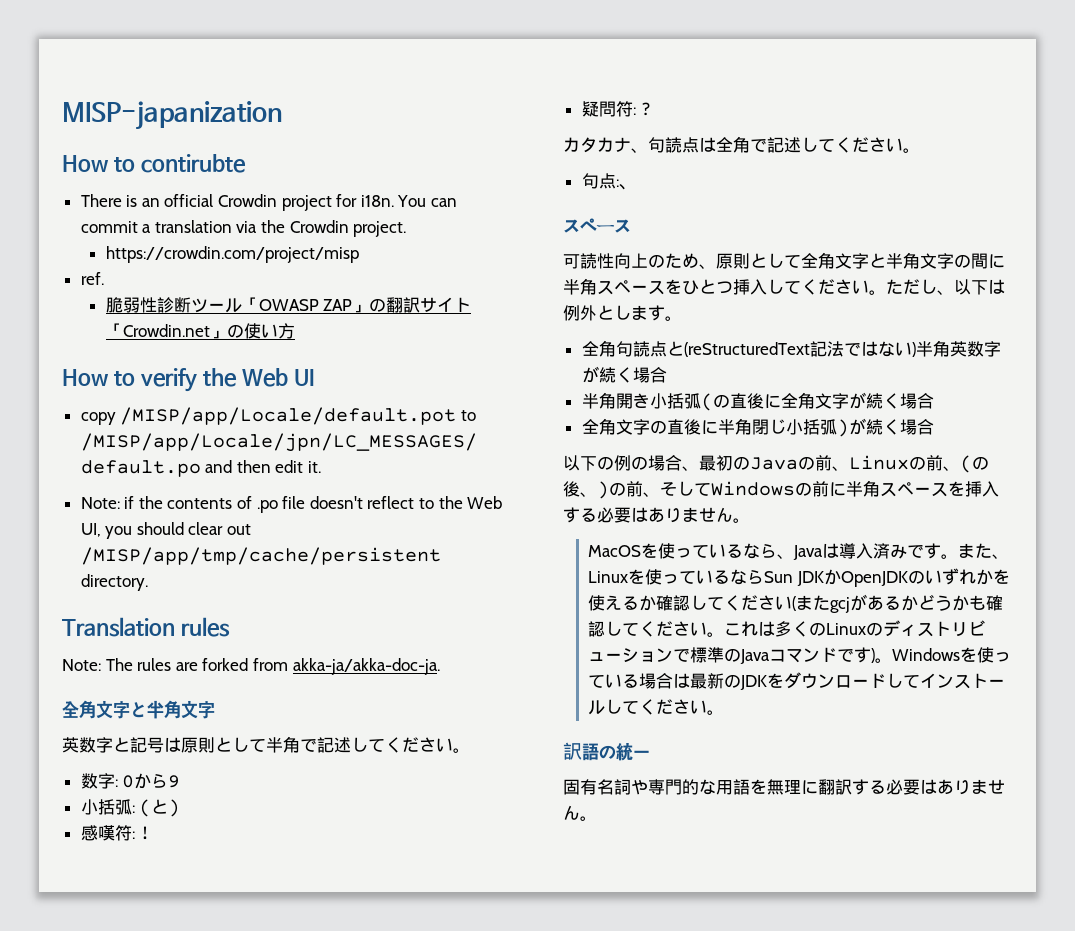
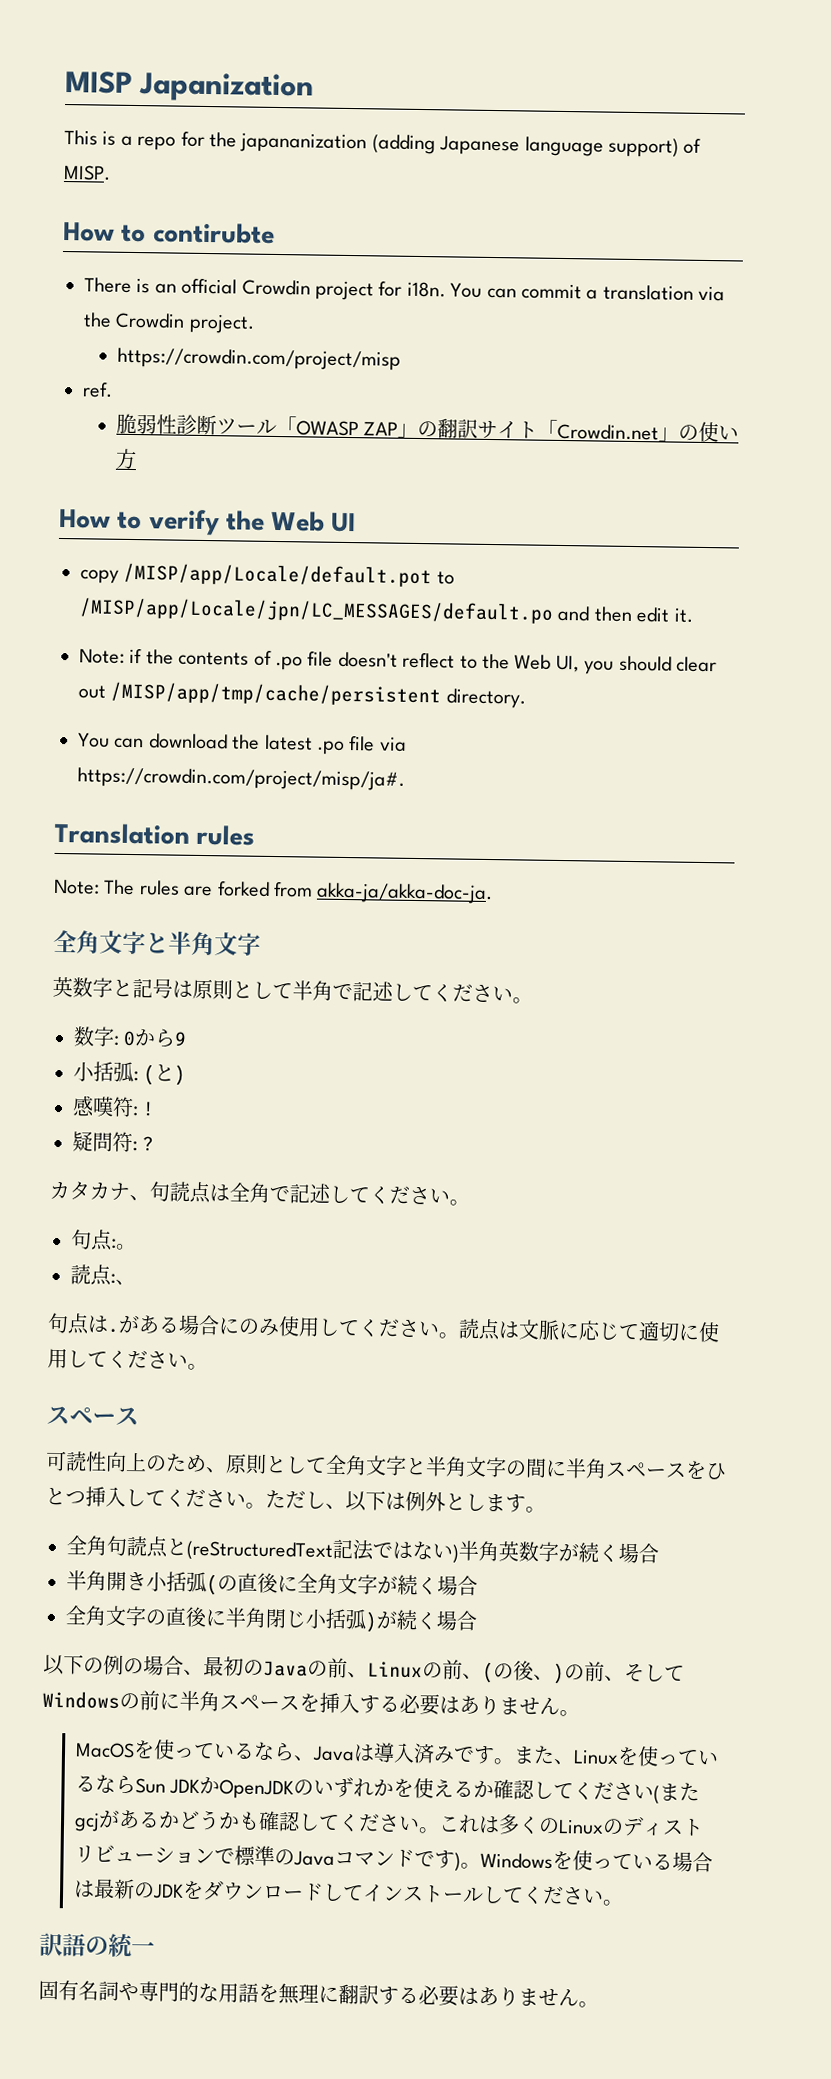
[62,101,282,130] MISP-japanization -> [65,71,315,103] [64,130,702,158] [63,165,111,181] MISP Japanization // This is a repo for the japananization (adding Japanese language support) of MISP.
(148, 582) none -> [78,732,407,755] [77,767,405,791] // You can download the latest .po file via https://crowdin.com/project/misp/ja#.
[618,184,639,190] 、 -> [116,1243,136,1251] [70,1264,135,1286] [47,1312,720,1343] [47,1348,208,1371] 。 // 読点:、 // 句点は.がある場合にのみ使用してください。読点は文脈に応じて適切に使用してください。

